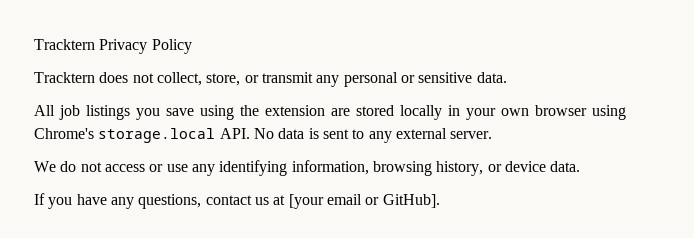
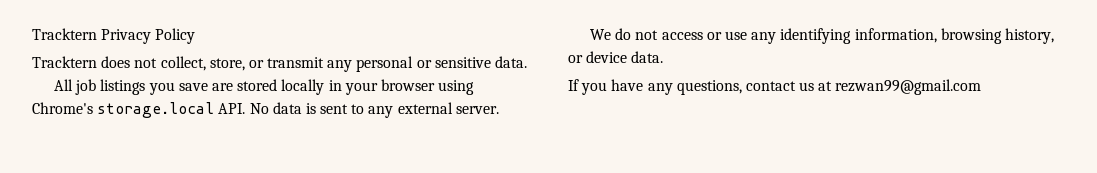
[200,105,325,120] using the extension -> (208, 87) none
[501,108,529,116] own -> (378, 88) none
[288,194,440,209] [your email or GitHub]. -> [835,79,982,95] rezwan99@gmail.com

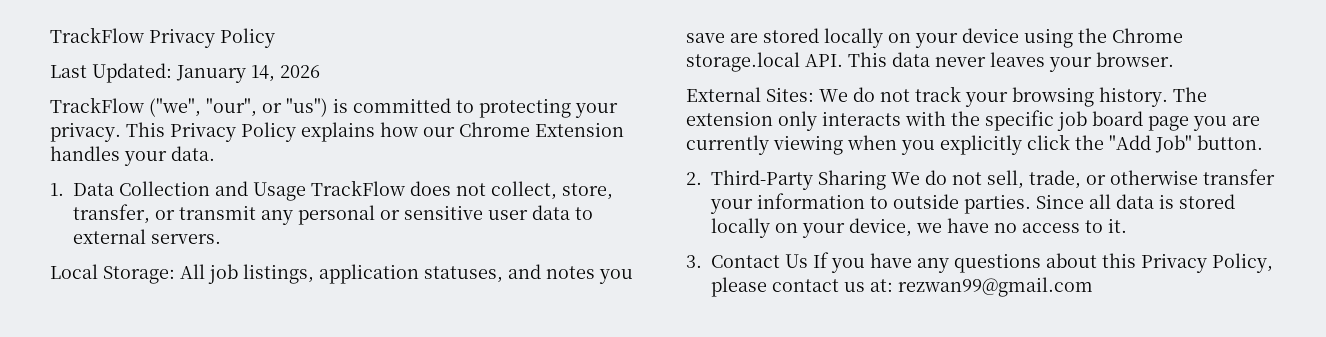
[32,28,97,40] Tracktern -> [50,27,144,43] TrackFlow
[32,56,97,68] Tracktern -> [50,63,320,83] [50,97,618,118] [50,122,624,142] [50,146,215,166] [50,180,405,201] Last Updated: January 14, 2026 // TrackFlow ("we", "our", or "us") is committed to protecting your privacy. This Privacy Policy explains how our Chrome Extension handles your data. // 1. Data Collection and Usage TrackFlow
(245, 64) none -> [73,204,150,224] transfer,
[495,56,528,68] [54,79,146,95] data. // All job listings -> [488,205,593,220] [73,229,221,244] [50,264,595,284] user data to external servers. // Local Storage: All job listings, application statuses, and notes
[328,79,475,95] [32,102,499,118] [590,28,1054,44] [568,51,664,63] [568,79,742,95] in your browser using Chrome's storage.local API. No data is sent to any external server. // We do not access or use any identifying information, browsing history, or device data. // If you have any questions, -> [888,28,1183,48] [686,52,1174,72] [686,86,1207,107] [686,110,1260,131] [686,134,1263,155] [686,169,1275,190] [710,193,1235,214] [711,218,1127,238] [686,252,1273,273] [711,277,767,297] on your device using the Chrome storage.local API. This data never leaves your browser. // External Sites: We do not track your browsing history. The extension only interacts with the specific job board page you are currently viewing when you explicitly click the "Add Job" button. // 2. Third-Party Sharing We do not sell, trade, or otherwise transfer your information to outside parties. Since all data is stored locally on your device, we have no access to it. // 3. Contact Us If you have any questions about this Privacy Policy, please
[818,81,833,91] at -> [870,279,893,292] at:

